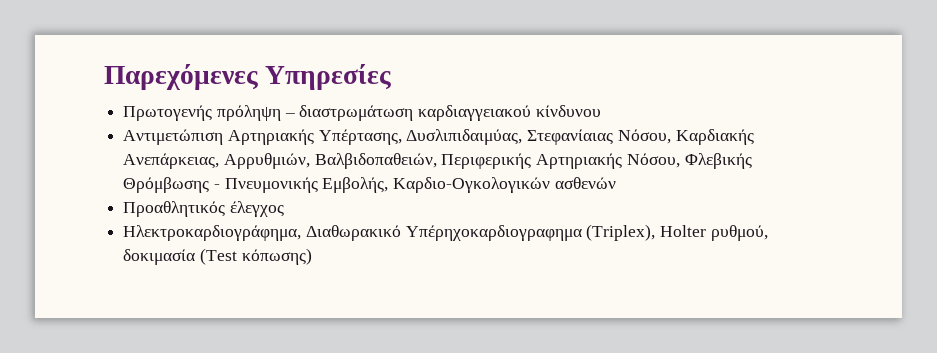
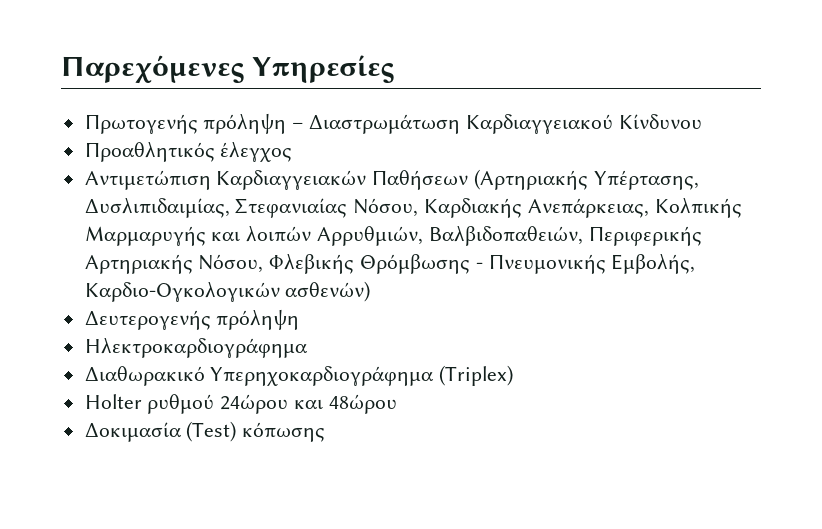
[299,105,601,121] [123,129,754,145] [123,153,220,169] διαστρωμάτωση καρδιαγγειακού κίνδυνου // Αντιμετώπιση Αρτηριακής Υπέρτασης, Δυσλιπιδαιμύας, Στεφανίαιας Νόσου, Καρδιακής Ανεπάρκειας, -> [309,114,702,134] [84,141,293,162] [84,169,699,190] [84,197,742,218] [84,225,312,246] Διαστρωμάτωση Καρδιαγγειακού Κίνδυνου // Προαθλητικός έλεγχος // Αντιμετώπιση Καρδιαγγειακών Παθήσεων (Αρτηριακής Υπέρτασης, Δυσλιπιδαιμίας, Στεφανιαίας Νόσου, Καρδιακής Ανεπάρκειας, Κολπικής Μαρμαρυγής και λοιπών
[554,177,616,189] [123,201,284,217] [123,224,768,241] [123,248,312,265] ασθενών // Προαθλητικός έλεγχος // Ηλεκτροκαρδιογράφημα, Διαθωρακικό Υπέρηχοκαρδιογραφημα (Triplex), Holter ρυθμού, δοκιμασία (Test κόπωσης) -> [285,281,371,302] [84,309,300,330] [84,337,308,358] [84,365,514,386] [84,394,397,414] [84,421,326,442] ασθενών) // Δευτερογενής πρόληψη // Ηλεκτροκαρδιογράφημα // Διαθωρακικό Υπερηχοκαρδιογράφημα (Triplex) // Holter ρυθμού 24ώρου και 48ώρου // Δοκιμασία (Test) κόπωσης

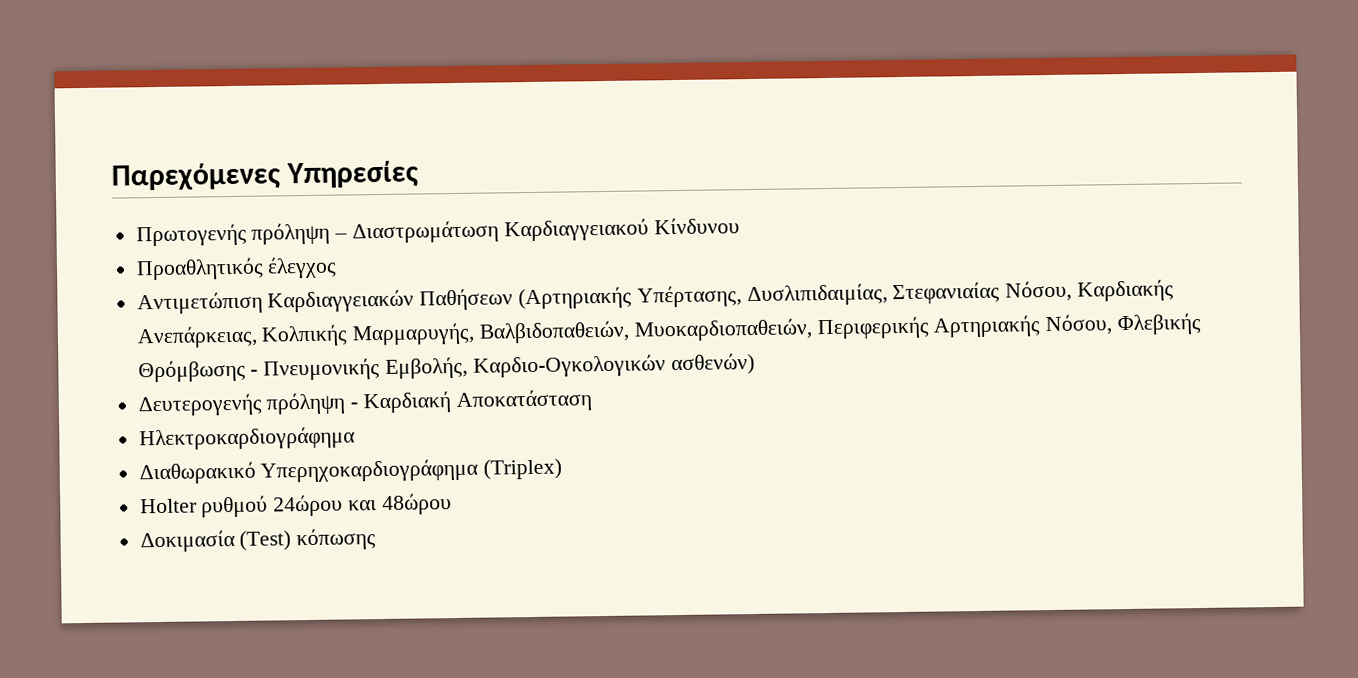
[84,225,583,246] Μαρμαρυγής και λοιπών Αρρυθμιών, Βαλβιδοπαθειών, -> [352,318,813,346] Μαρμαρυγής, Βαλβιδοπαθειών, Μυοκαρδιοπαθειών,
(300, 319) none -> [350,389,592,414] - Καρδιακή Αποκατάσταση

